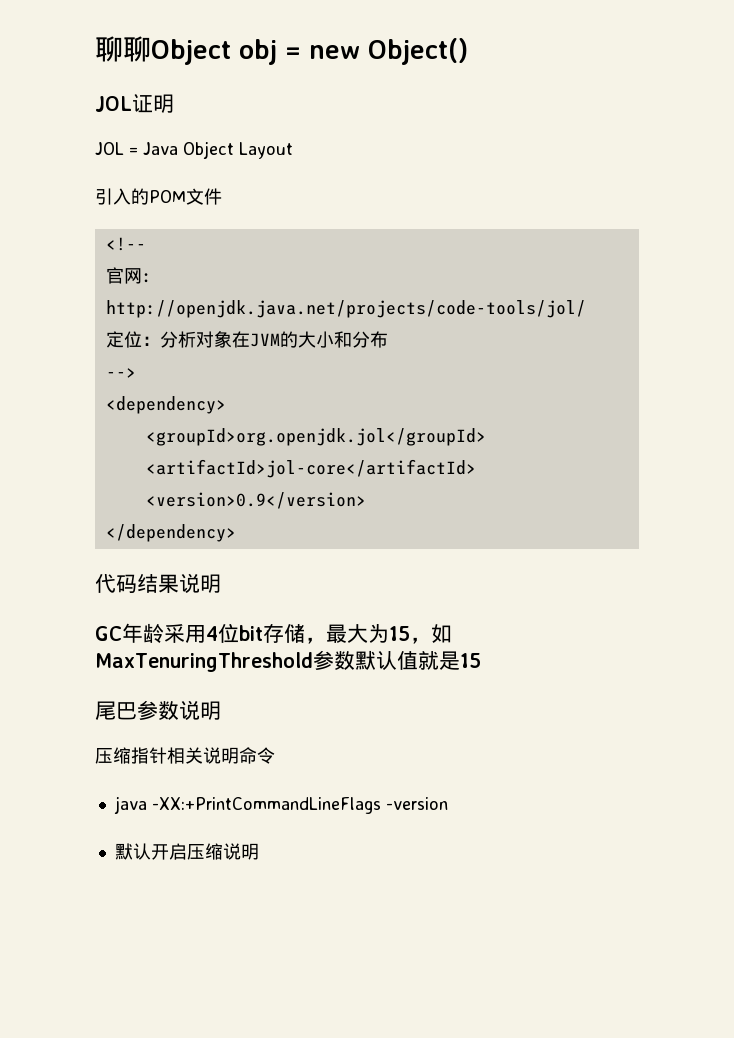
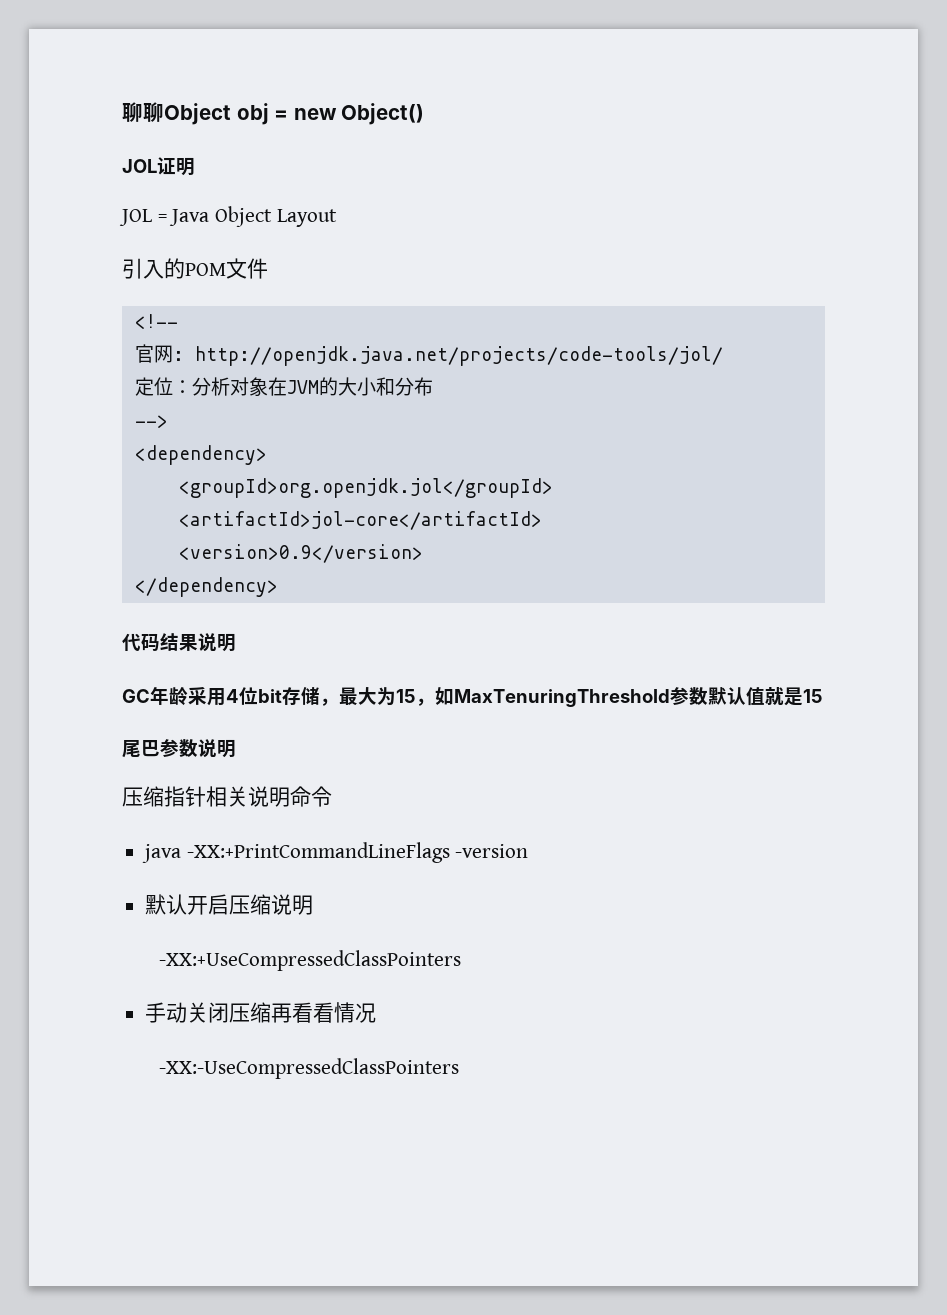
(259, 851) none -> [159,950,462,971] [145,1002,377,1023] [159,1058,460,1079] // -XX:+UseCompressedClassPointers // 手动关闭压缩再看看情况 // -XX:-UseCompressedClassPointers

